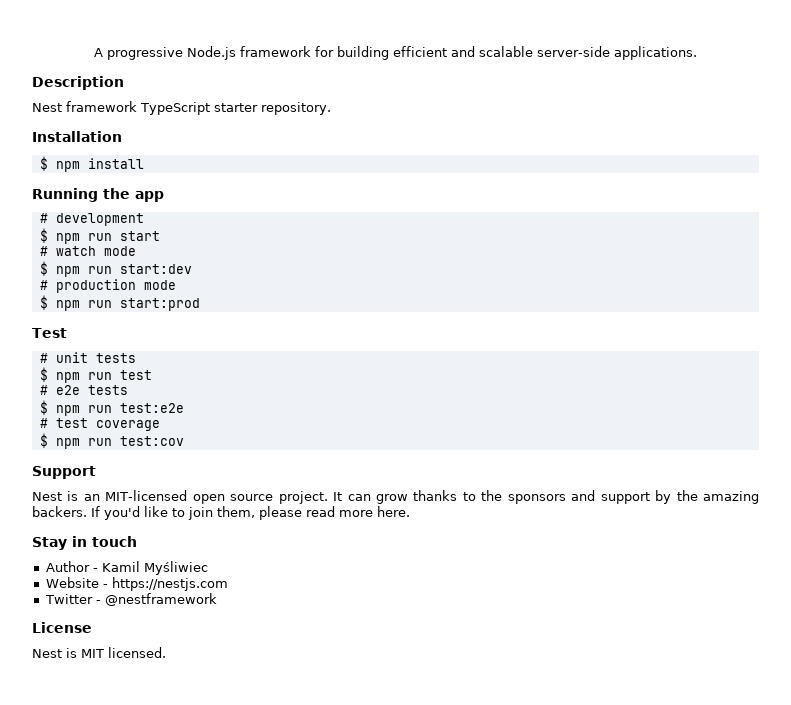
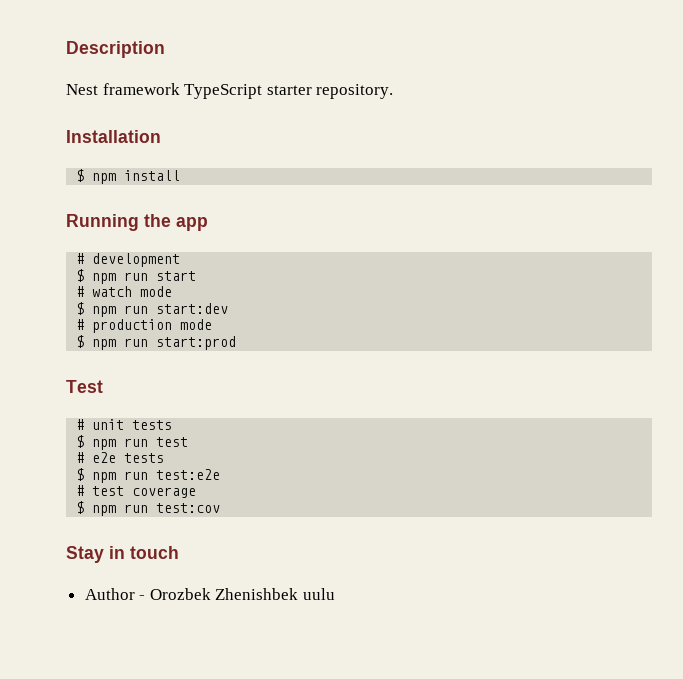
[94,46,697,60] A progressive Node.js framework for building efficient and scalable server-side applications. // -> (66, 49) none
[32,466,96,479] [32,490,759,504] [32,506,410,520] // Support // Nest is an MIT-licensed open source project. It can grow thanks to the sponsors and support by the amazing backers. If you'd like to join them, please read more here. -> (221, 508) none
[101,561,208,575] [45,577,228,591] [44,593,217,606] [32,622,92,633] [32,647,166,658] Kamil Myśliwiec // Website - https://nestjs.com // Twitter - @nestframework // License // Nest is MIT licensed. -> [149,588,336,600] Orozbek Zhenishbek uulu

